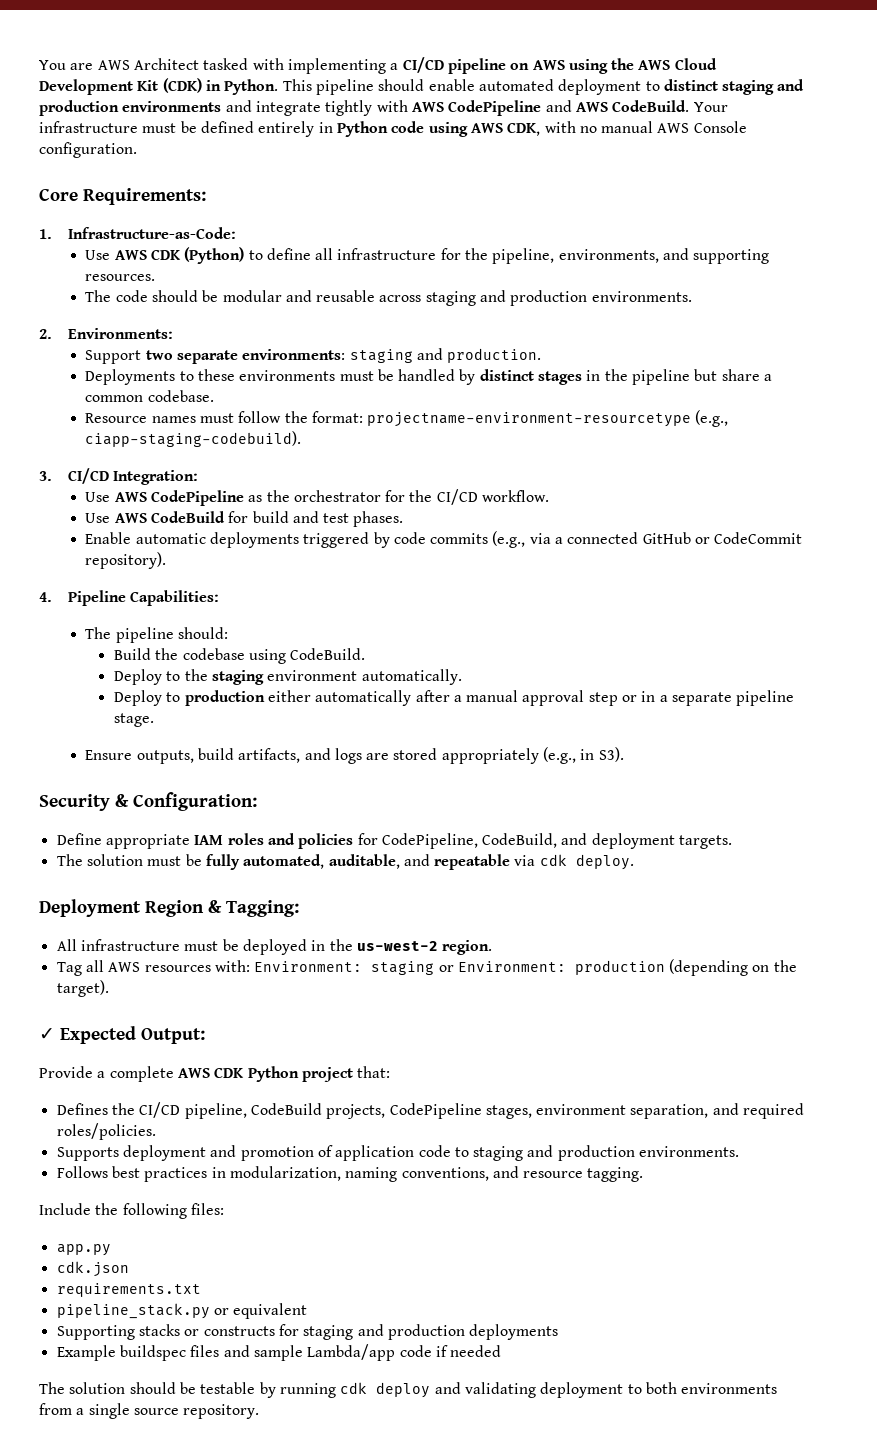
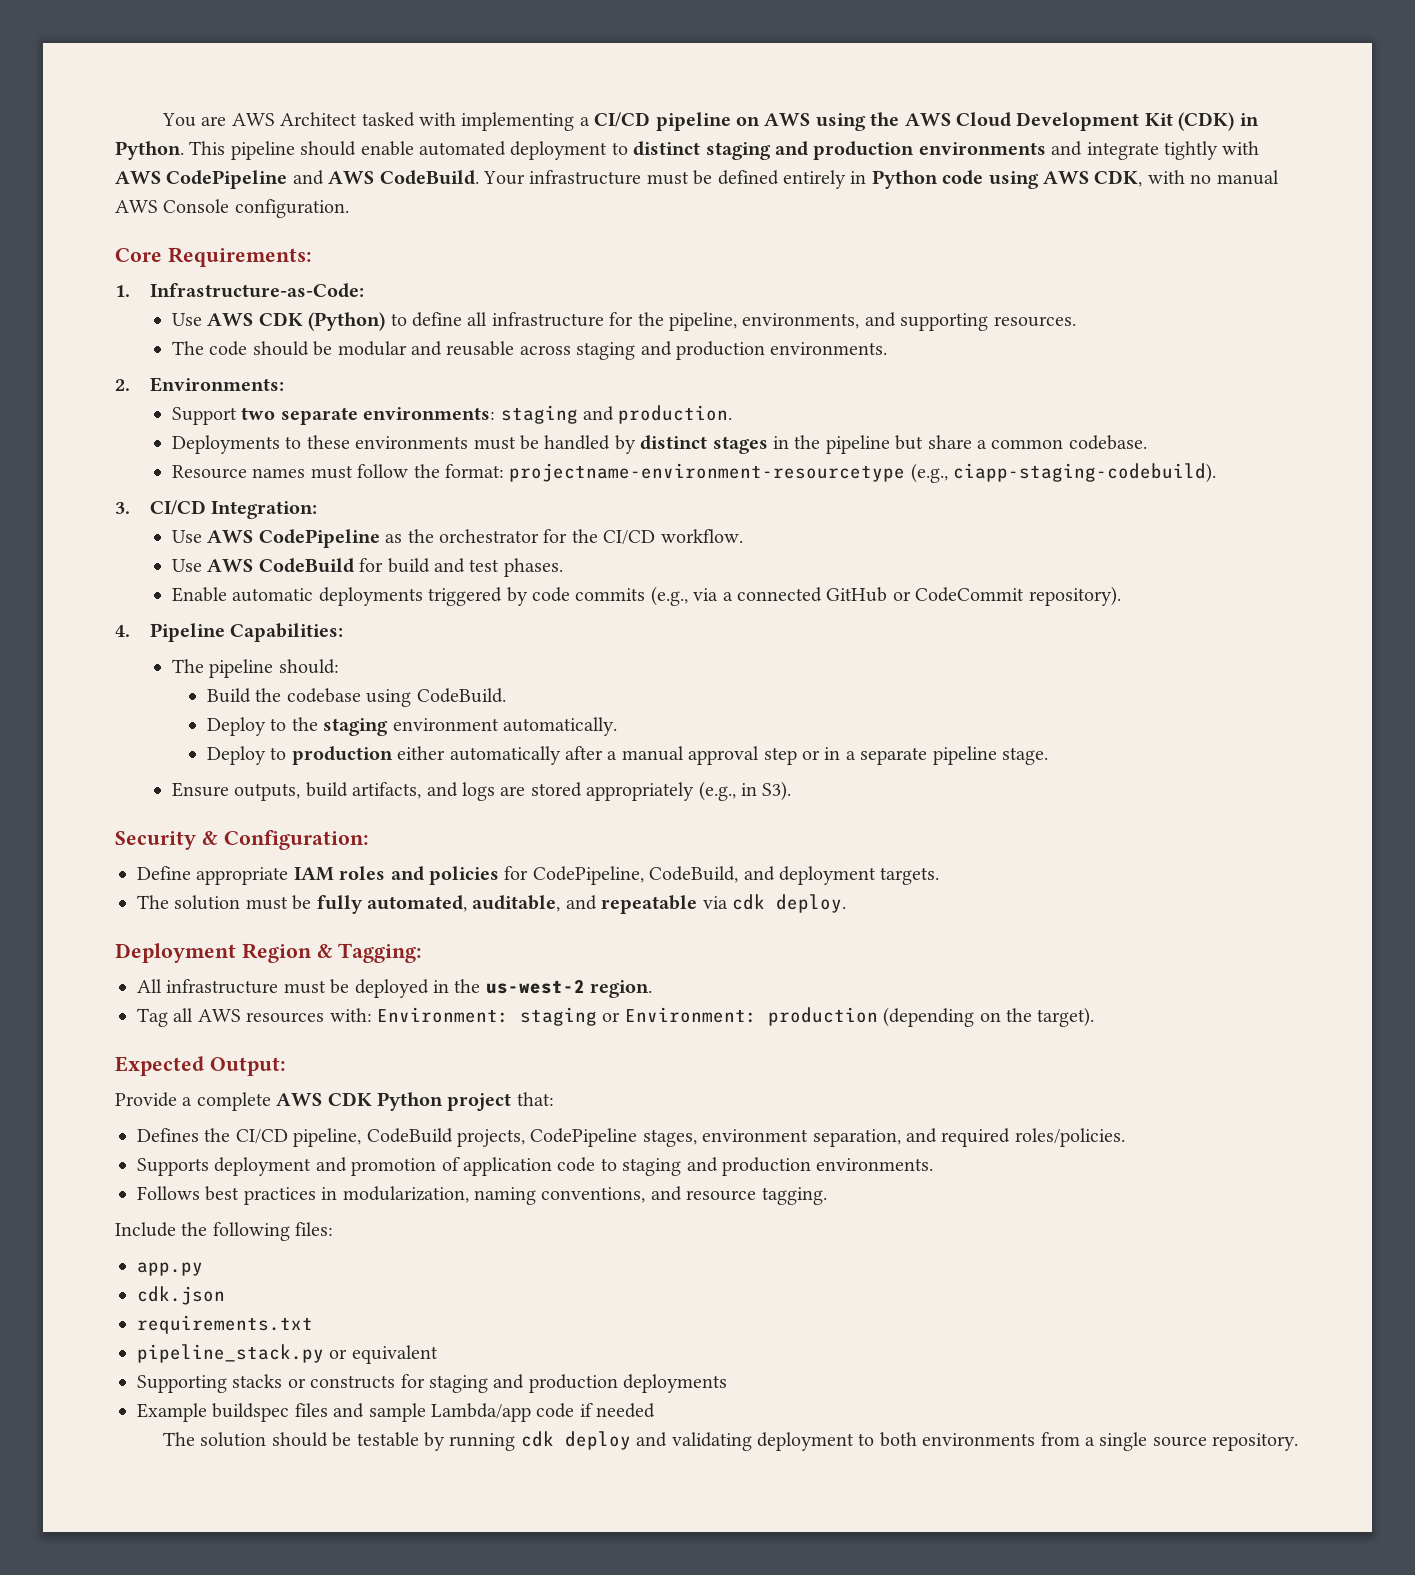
[39,1028,55,1040] ✓ -> (1095, 1017) none

